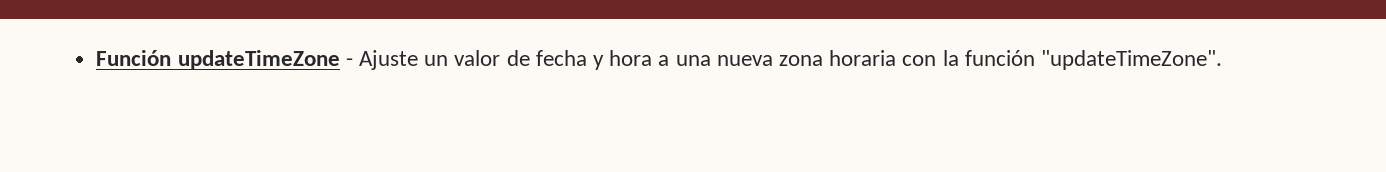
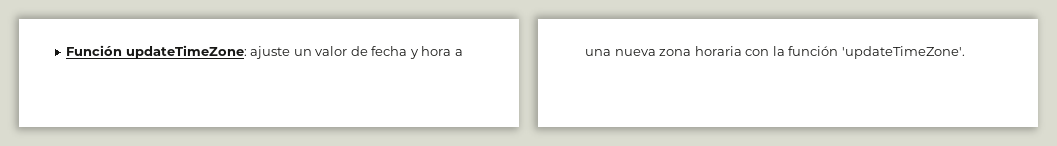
[177,50,418,70] updateTimeZone - Ajuste -> [125,45,291,59] updateTimeZone: ajuste
[1041,50,1223,70] "updateTimeZone". -> [841,46,965,59] 'updateTimeZone'.

